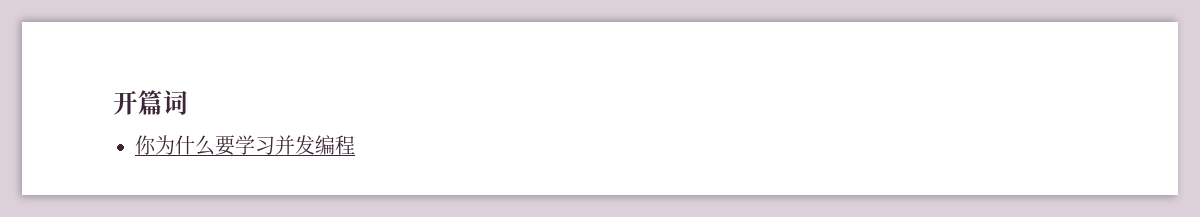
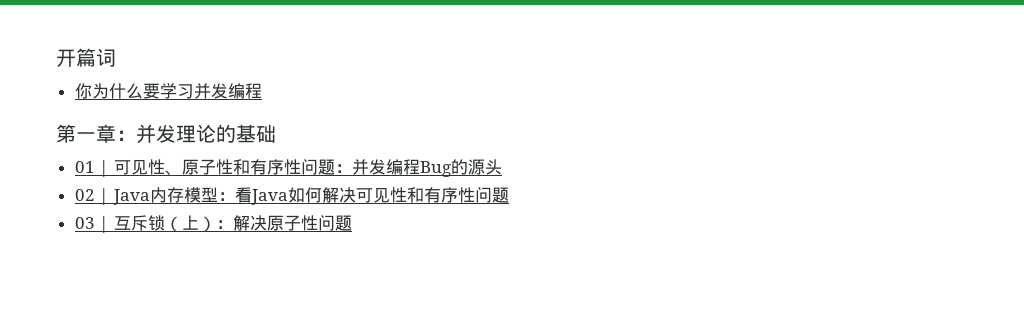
(355, 145) none -> [56,124,276,144] [74,159,502,177] [74,187,509,205] [74,215,352,233] // 第一章：并发理论的基础 // 01 | 可见性、原子性和有序性问题：并发编程Bug的源头 // 02 | Java内存模型：看Java如何解决可见性和有序性问题 // 03 | 互斥锁（上）：解决原子性问题

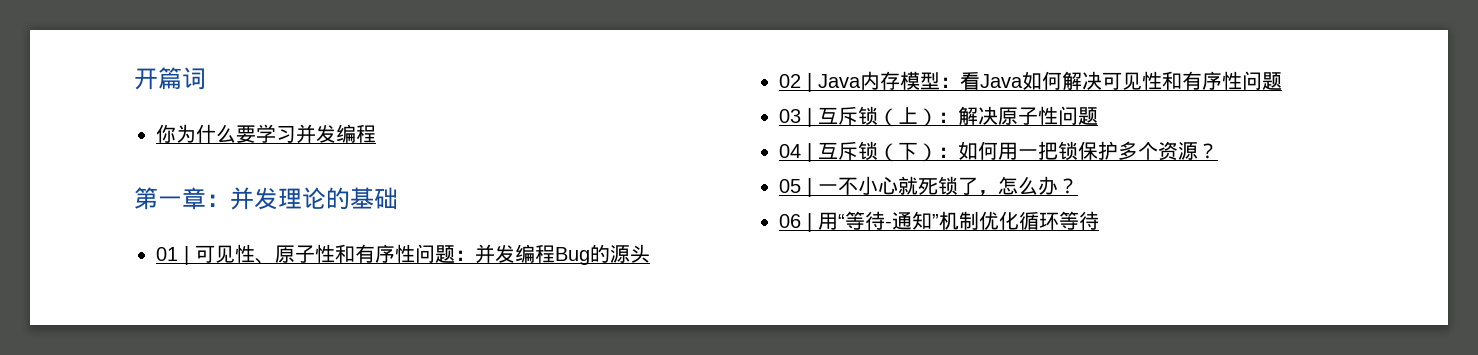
(352, 223) none -> [779,141,1218,162] [779,176,1078,197] [779,211,1099,232] // 04 | 互斥锁（下）：如何用一把锁保护多个资源？ // 05 | 一不小心就死锁了，怎么办？ // 06 | 用“等待-通知”机制优化循环等待

